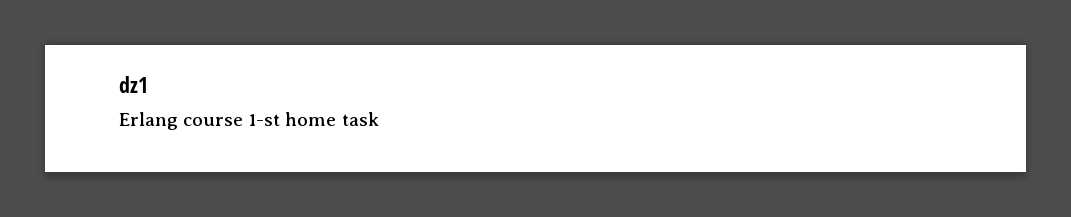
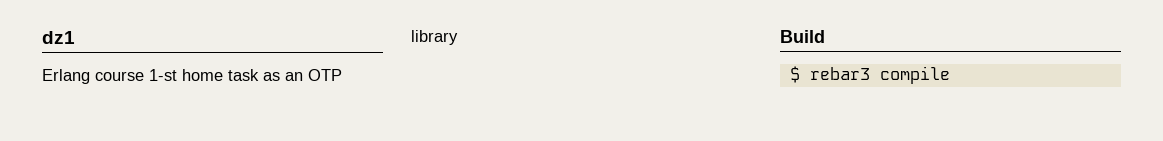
(379, 119) none -> [263,69,342,81] [411,30,458,45] [780,30,825,43] [789,66,950,84] as an OTP library // Build // $ rebar3 compile

